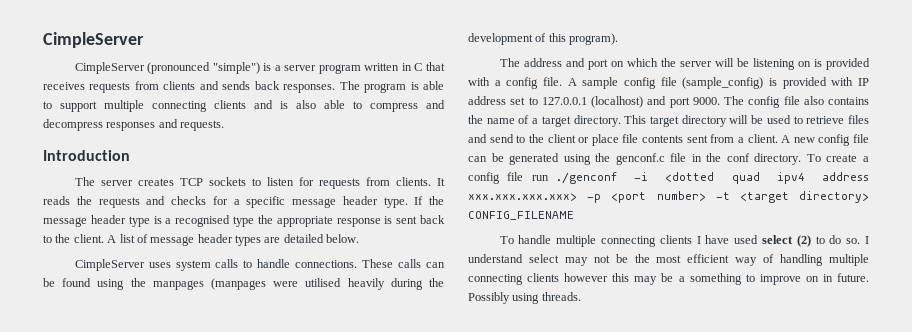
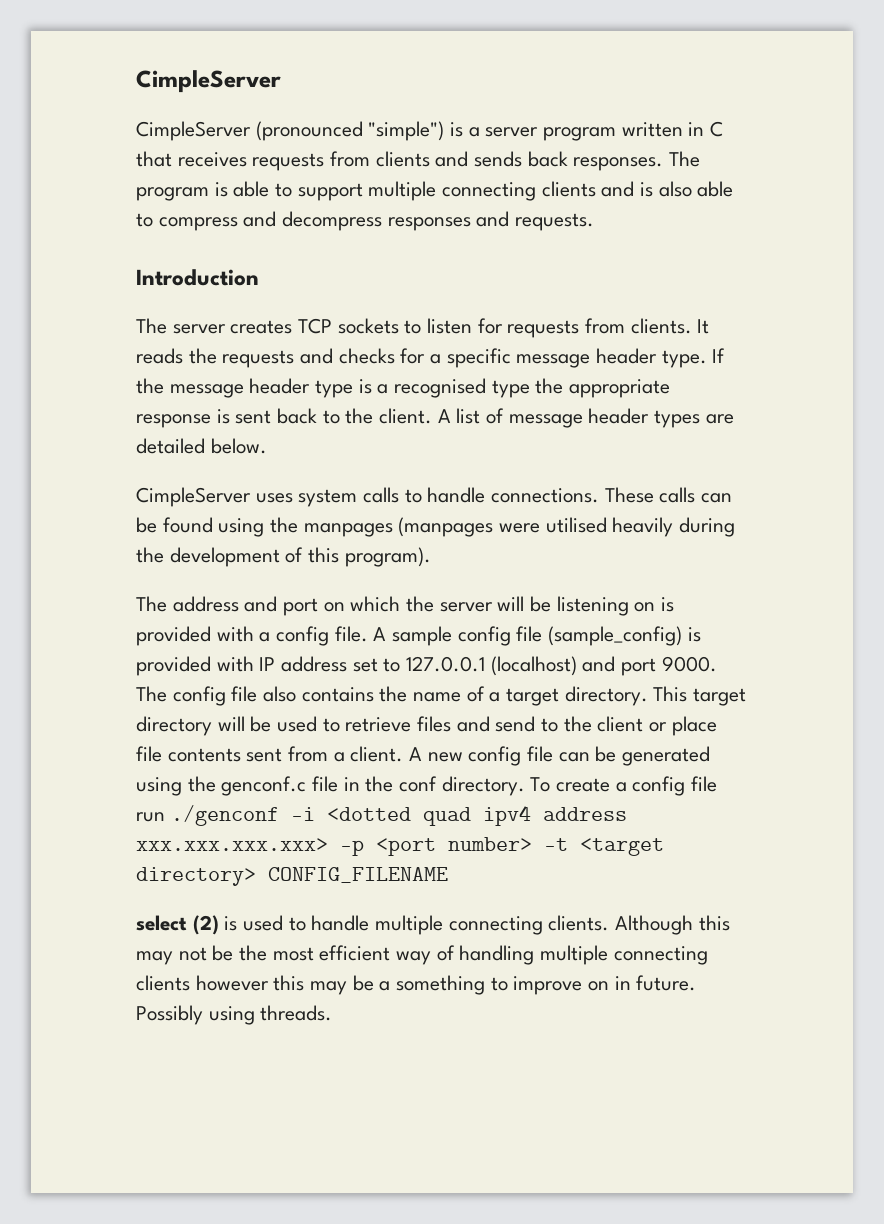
[499,235,870,247] [468,254,559,263] To handle multiple connecting clients I have used select (2) to do so. I understand select -> [136,915,730,935] select (2) is used to handle multiple connecting clients. Although this

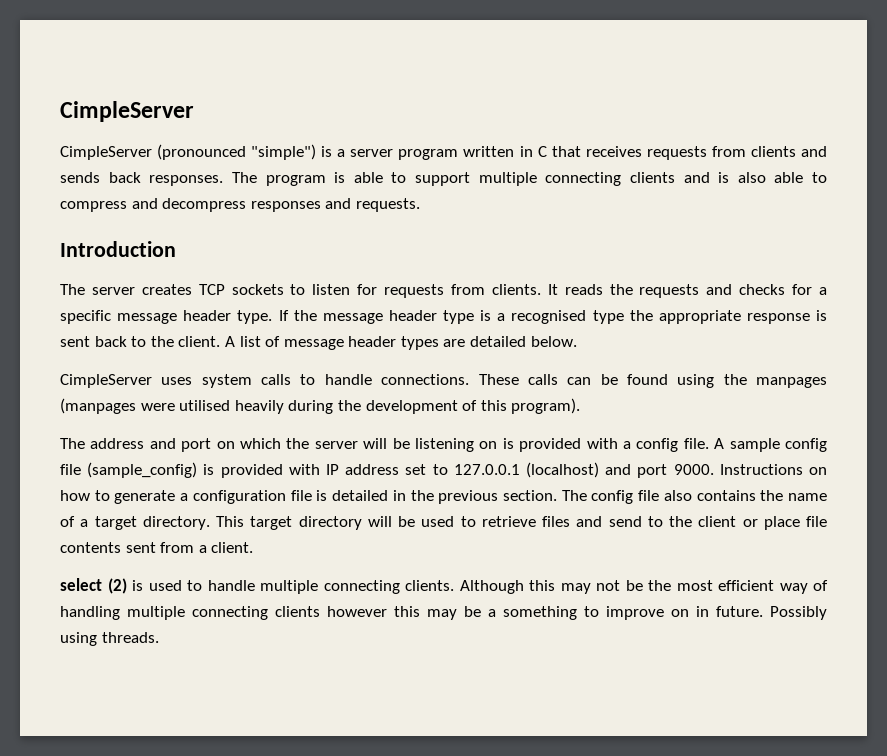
(717, 664) none -> [719,464,828,475] [60,490,557,504] Instructions on how to generate a configuration file is detailed in the previous section.
[409,746,711,766] [136,776,718,796] [136,805,627,826] [136,837,664,856] [136,867,448,886] A new config file can be generated using the genconf.c file in the conf directory. To create a config file run ./genconf -i <dotted quad ipv4 address xxx.xxx.xxx.xxx> -p <port number> -t <target directory> CONFIG_FILENAME -> (254, 547) none

